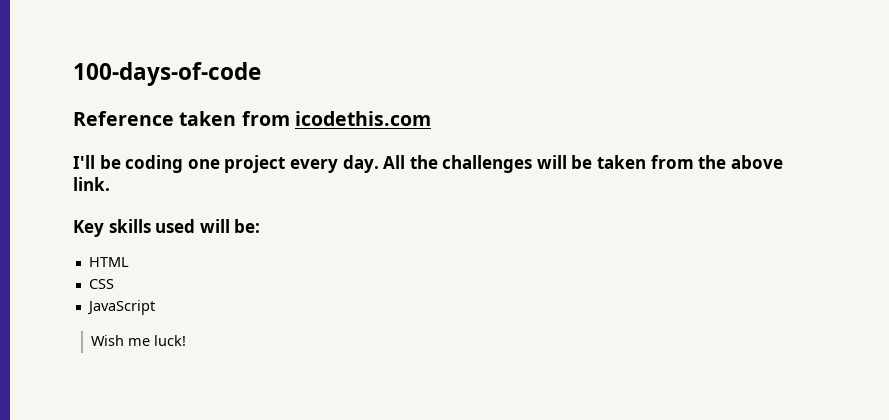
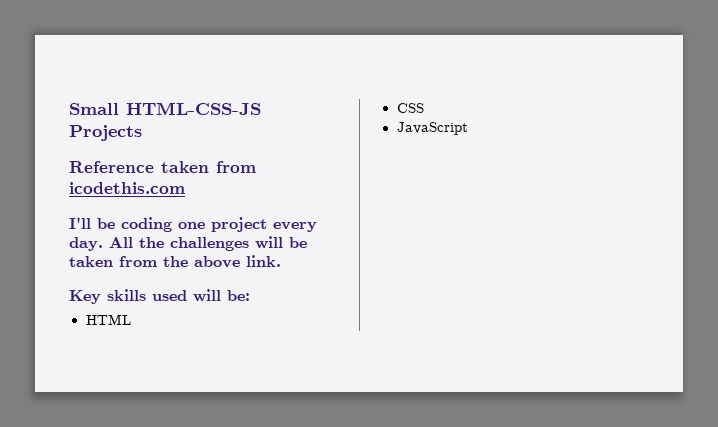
[73,62,261,86] 100-days-of-code -> [69,102,261,115] [69,125,142,141] Small HTML-CSS-JS Projects
[91,335,187,346] // Wish me luck! -> (468, 128) none

